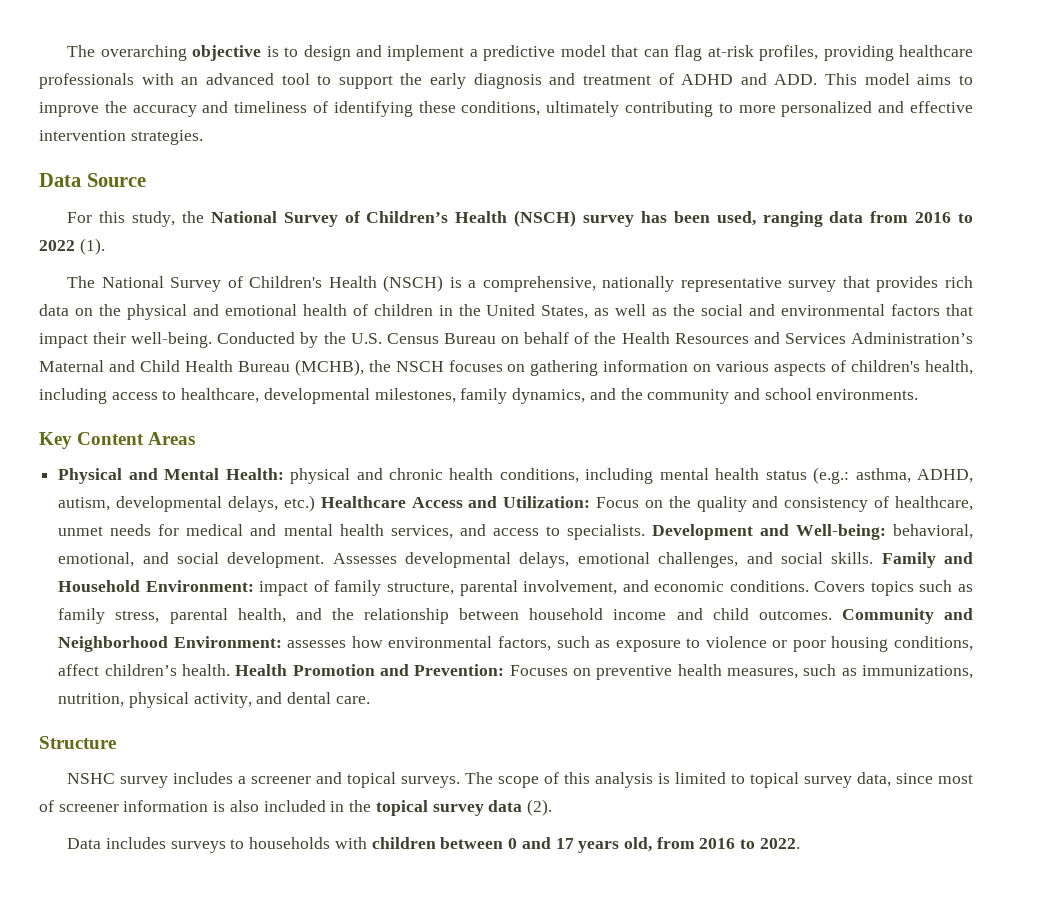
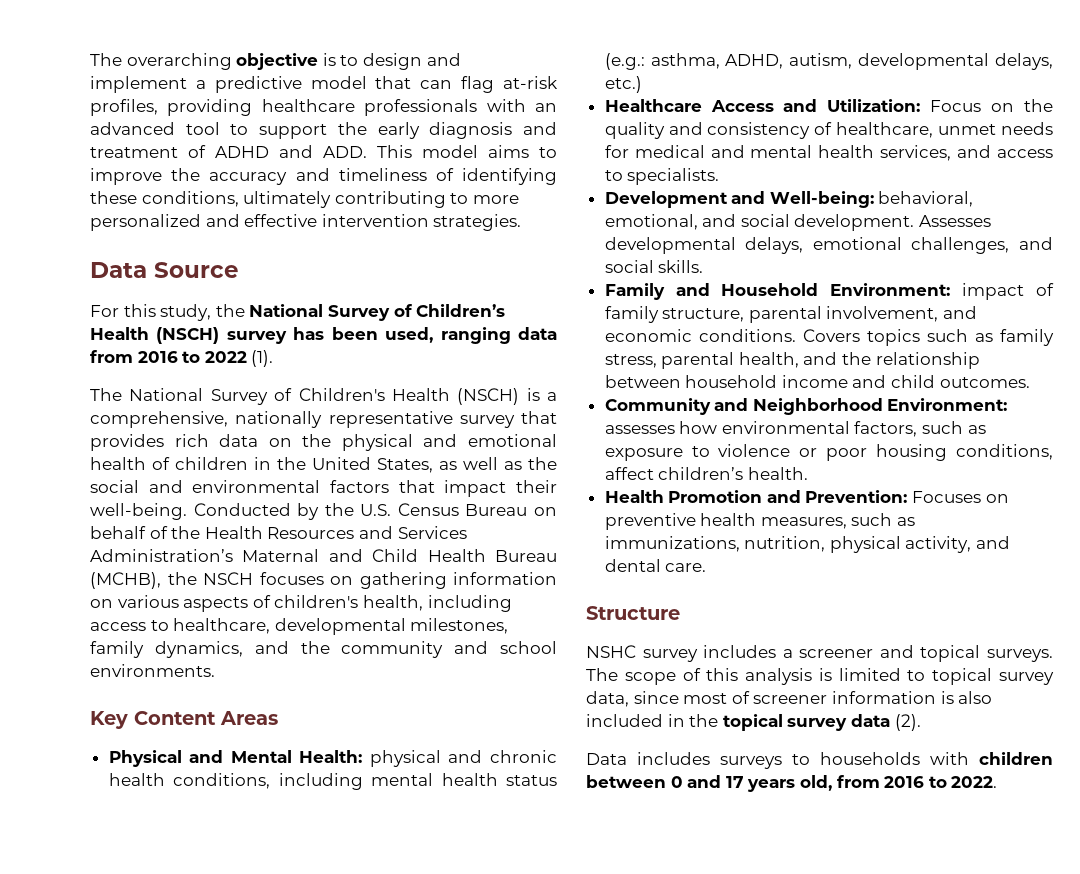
(315, 503) none -> (642, 84) //
(645, 532) none -> (720, 176) //
(874, 558) none -> (704, 266) //
(832, 615) none -> (1030, 382) //
(230, 670) none -> (808, 473) //

